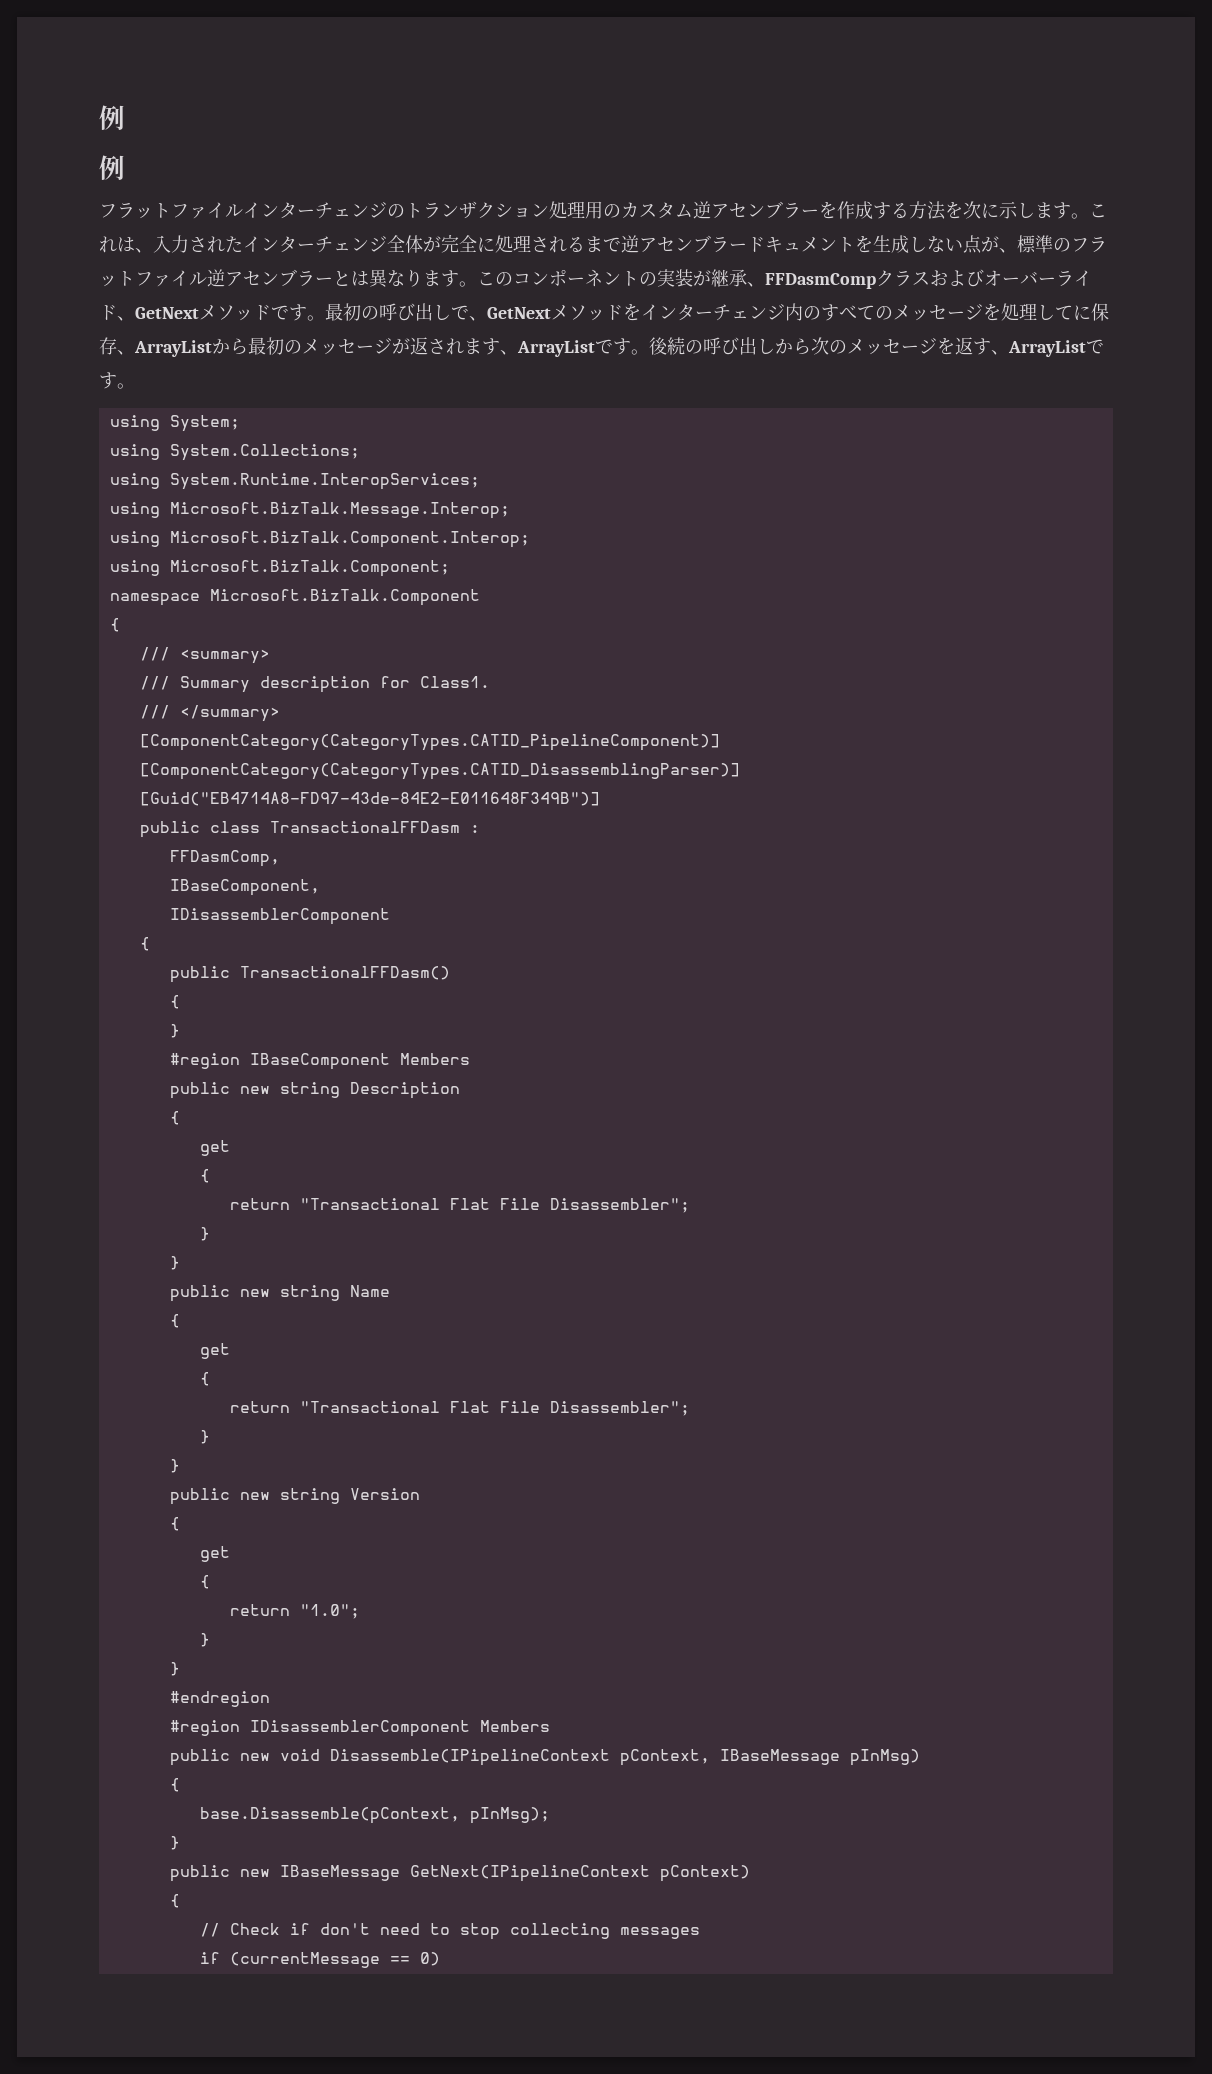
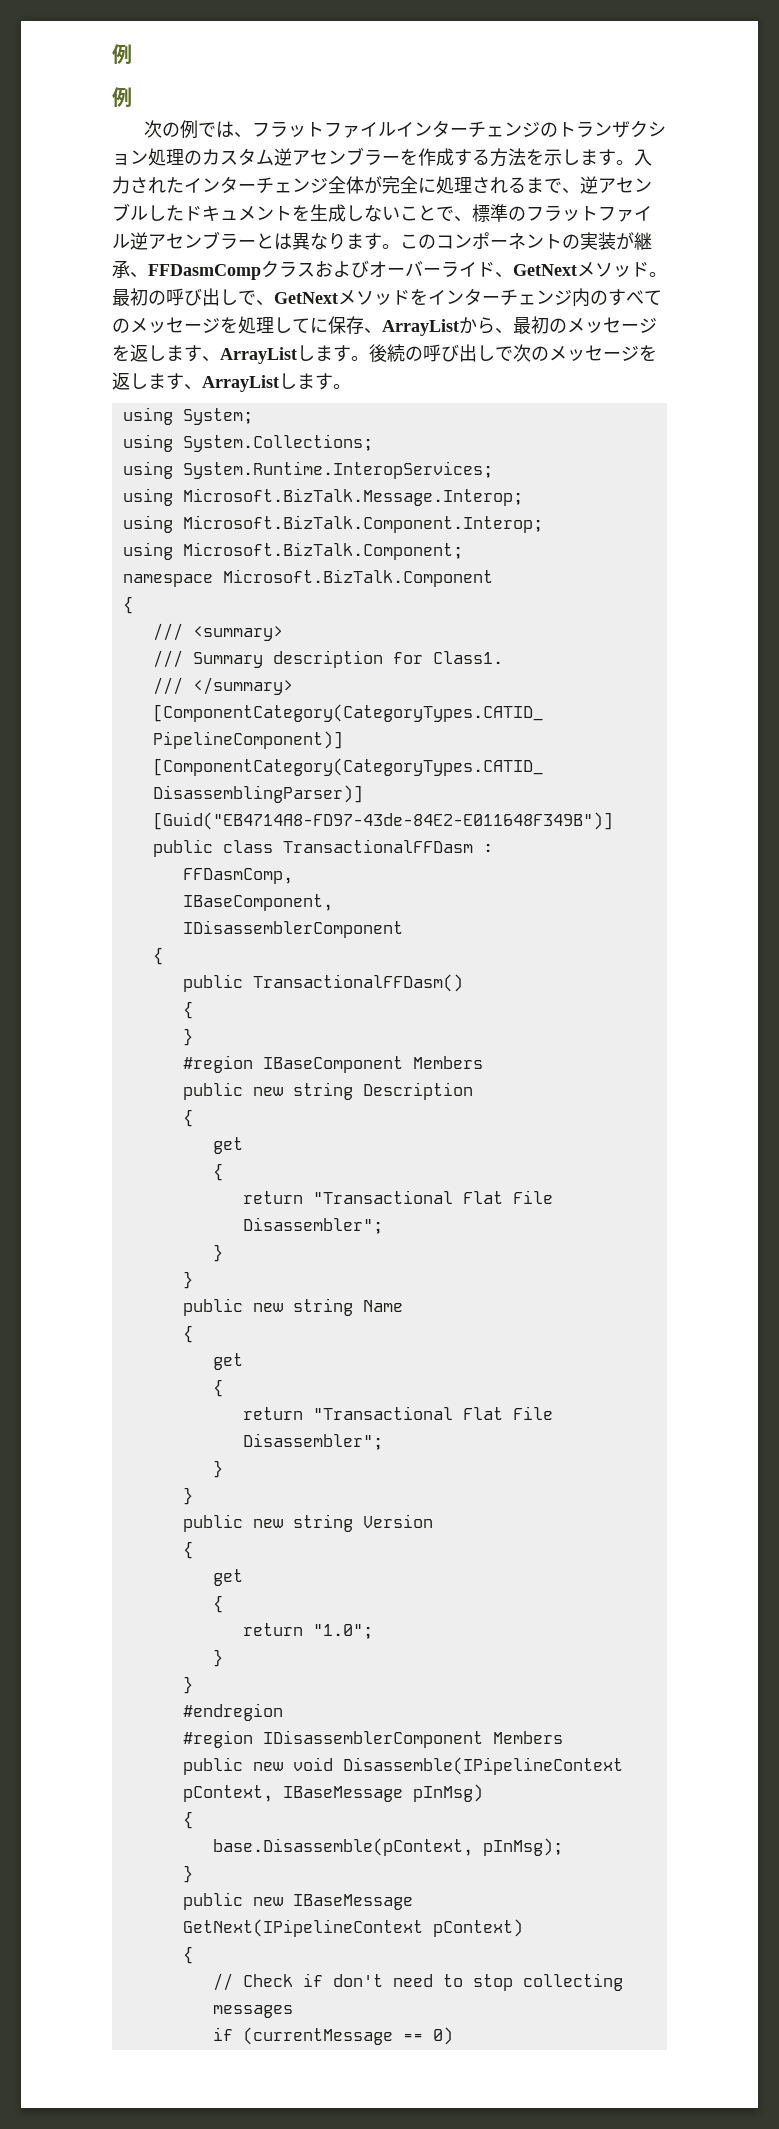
(125, 167) none -> [143,120,252,139] 次の例では、
[585,201,603,219] 用 -> (184, 157) none
[963,201,999,219] 次に -> (544, 157) none
[1089,203,1107,218] [99,236,153,253] これは、 -> (634, 162) none
[621,235,747,253] 逆アセンブラー -> [562,176,652,194] [112,203,184,221] 、逆アセンブルした
[963,235,999,254] 点が -> [400,205,454,221] ことで
[271,304,307,321] です -> (649, 269) none
(248, 346) none -> [495,328,513,334] 、
[392,337,613,357] が返されます、ArrayListで -> [112,344,333,364] を返します、ArrayListしま
[775,338,811,355] から -> [495,346,513,361] で
[973,338,1104,357] す、ArrayListで -> [130,373,315,392] します、ArrayListしま

